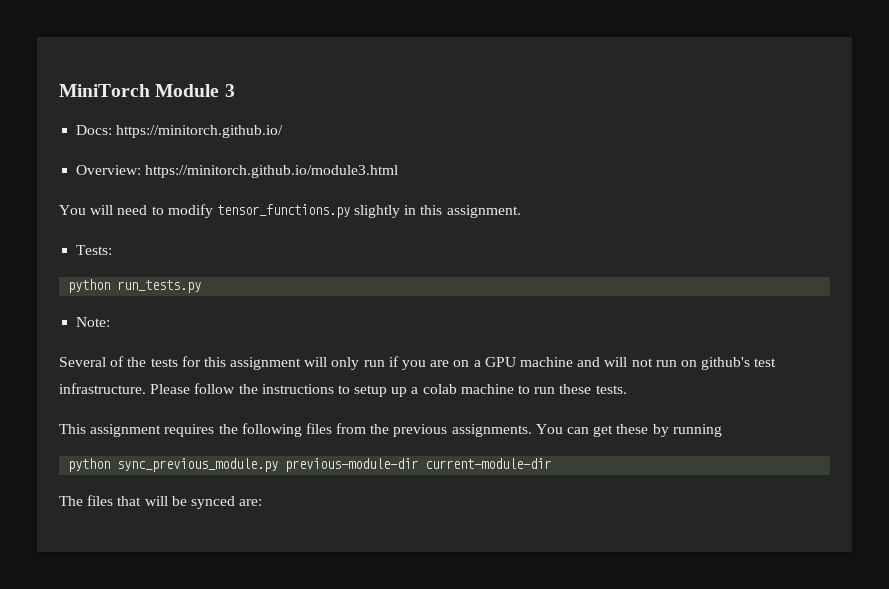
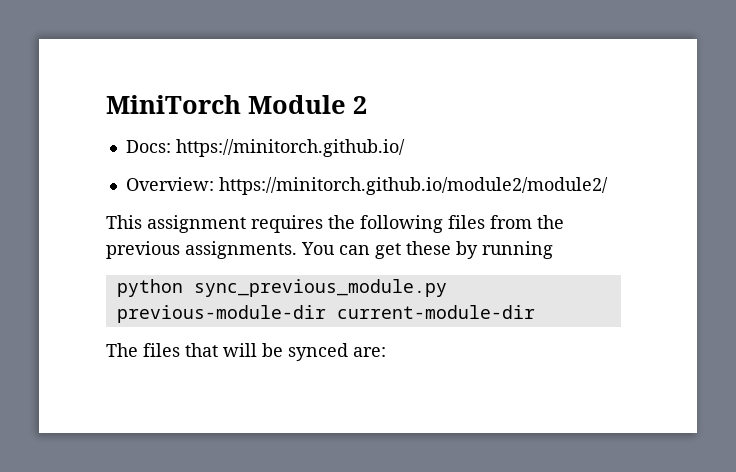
[224,84,235,97] 3 -> [353,96,367,114] 2
[145,165,399,178] [59,204,521,218] [76,245,113,255] [68,279,202,293] [76,317,111,327] [59,356,777,370] [59,383,627,397] https://minitorch.github.io/module3.html // You will need to modify tensor_functions.py slightly in this assignment. // Tests: // python run_tests.py // Note: // Several of the tests for this assignment will only run if you are on a GPU machine and will not run on github's test infrastructure. Please follow the instructions to setup up a colab machine to run these tests. -> [218,177,608,195] https://minitorch.github.io/module2/module2/

